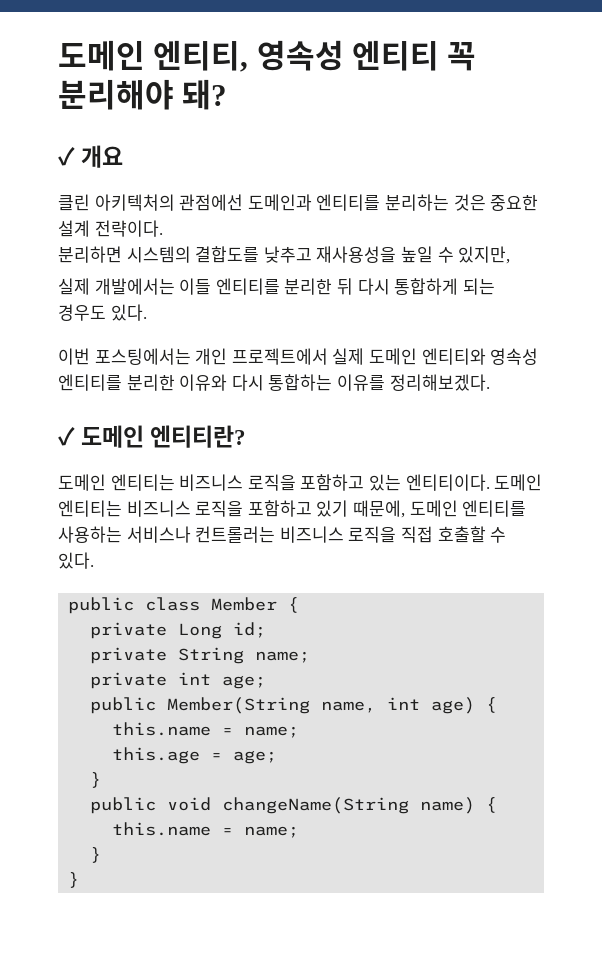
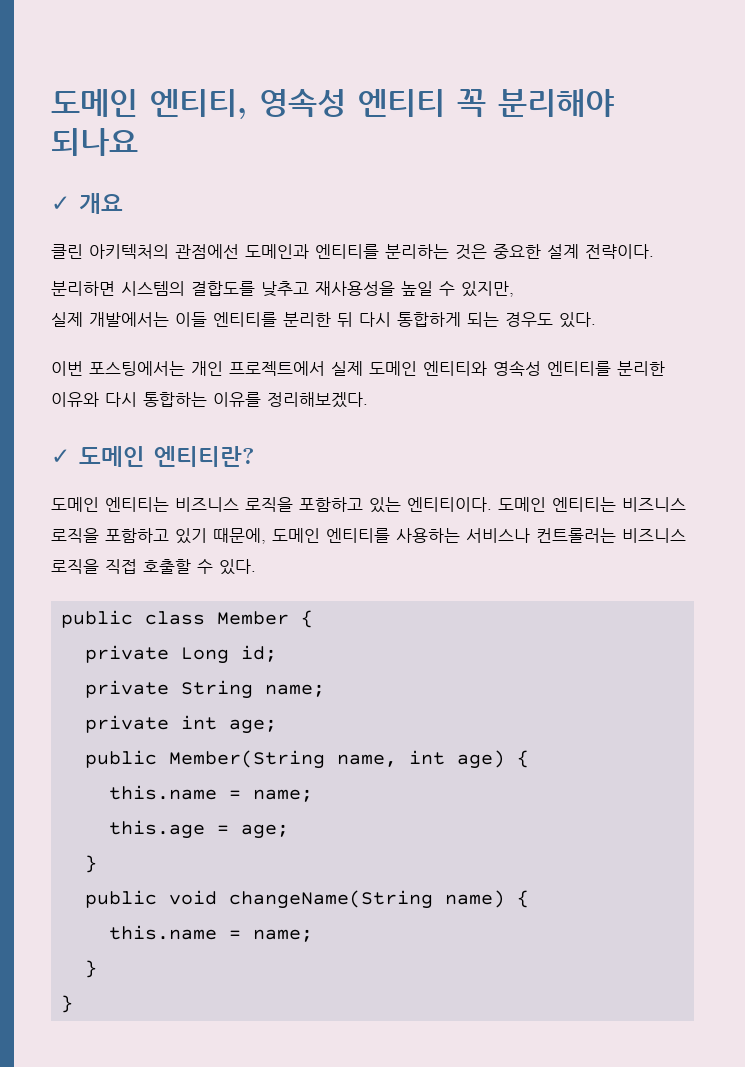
[182,79,228,110] 돼? -> [51,128,138,156] 되나요

